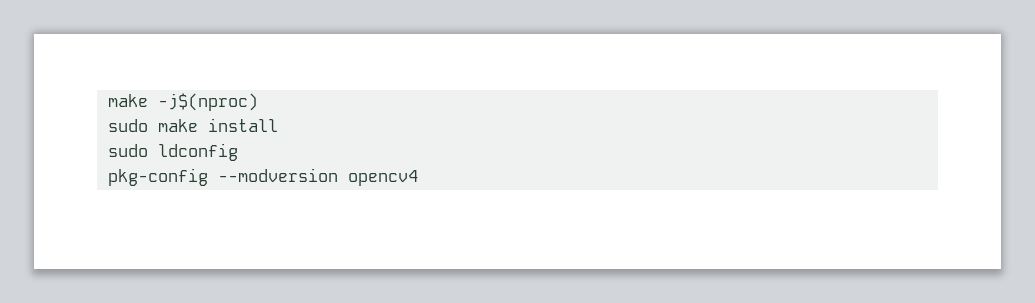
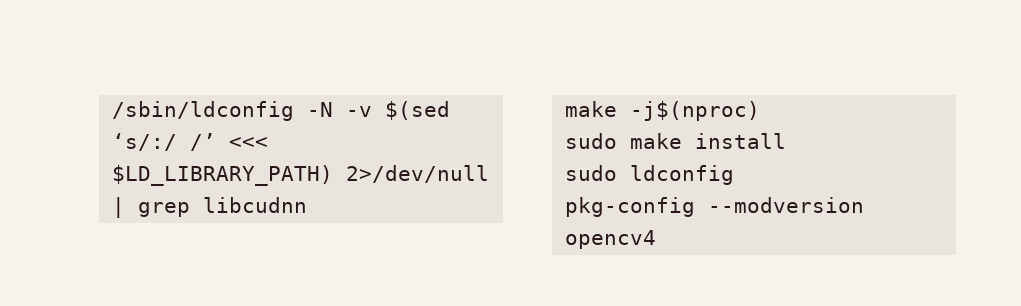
(108, 100) none -> [112,101,451,121] [112,133,269,151] [112,165,490,186] [112,197,308,218] /sbin/ldconfig -N -v $(sed ‘s/:/ /’ <<< $LD_LIBRARY_PATH) 2>/dev/null | grep libcudnn //

